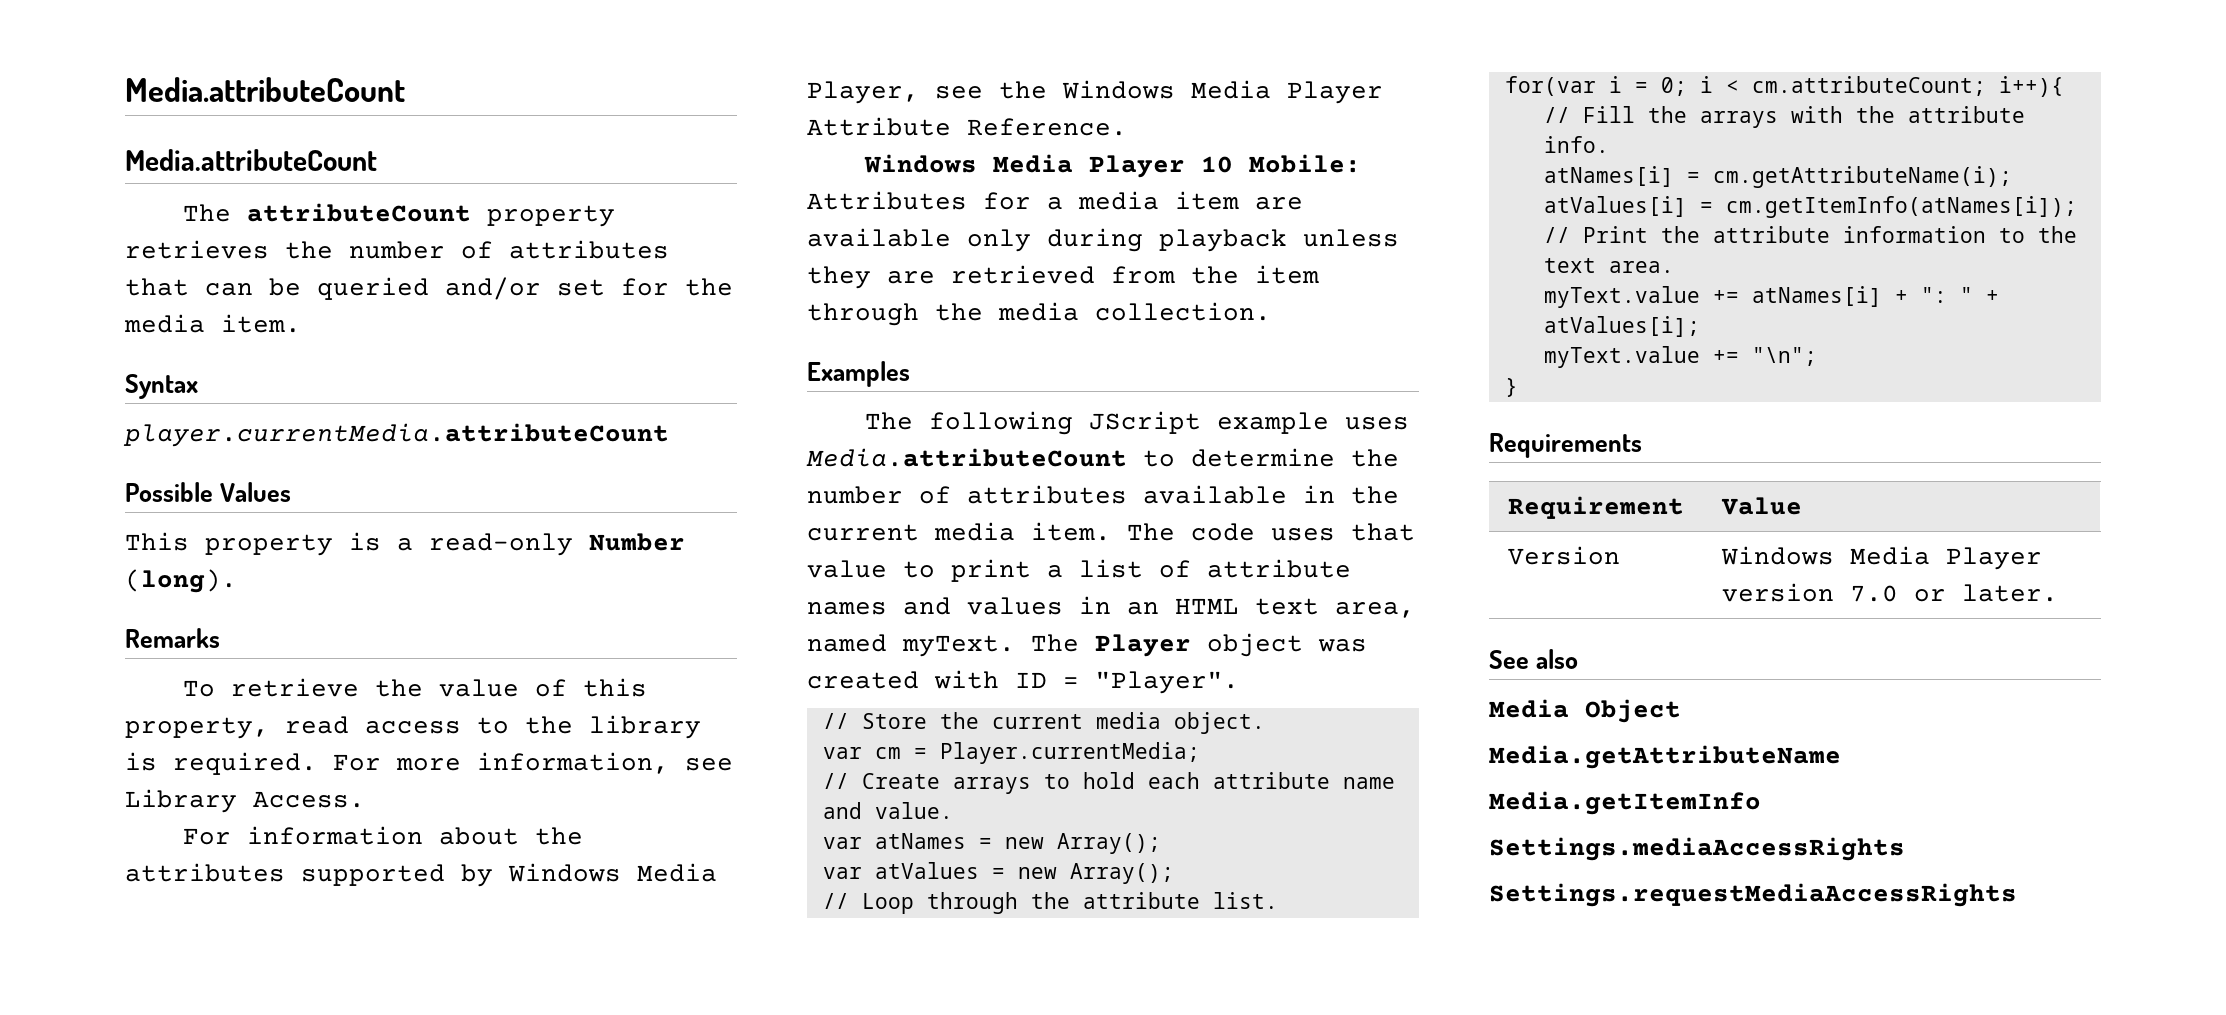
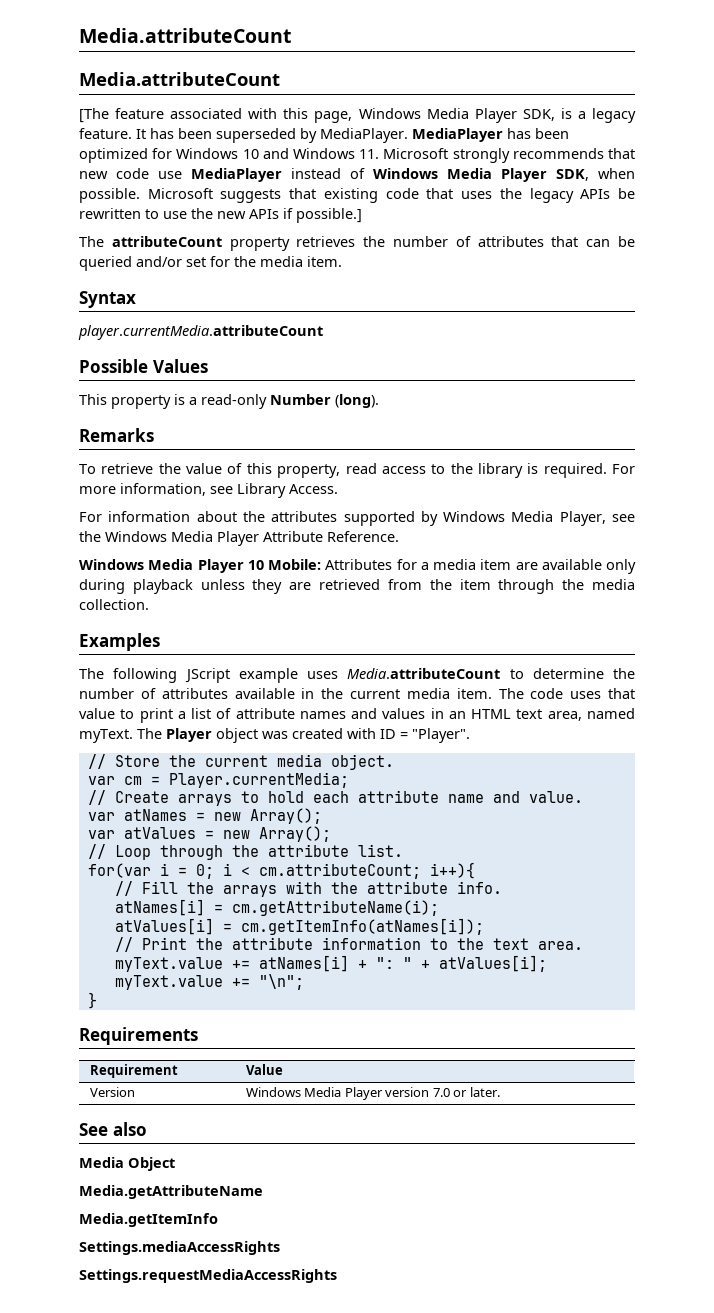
(377, 160) none -> [79,108,636,123] [79,128,569,143] [79,148,635,163] [79,168,635,182] [79,188,636,203] [79,208,362,223] // [The feature associated with this page, Windows Media Player SDK, is a legacy feature. It has been superseded by MediaPlayer. MediaPlayer has been optimized for Windows 10 and Windows 11. Microsoft strongly recommends that new code use MediaPlayer instead of Windows Media Player SDK, when possible. Microsoft suggests that existing code that uses the legacy APIs be rewritten to use the new APIs if possible.]

